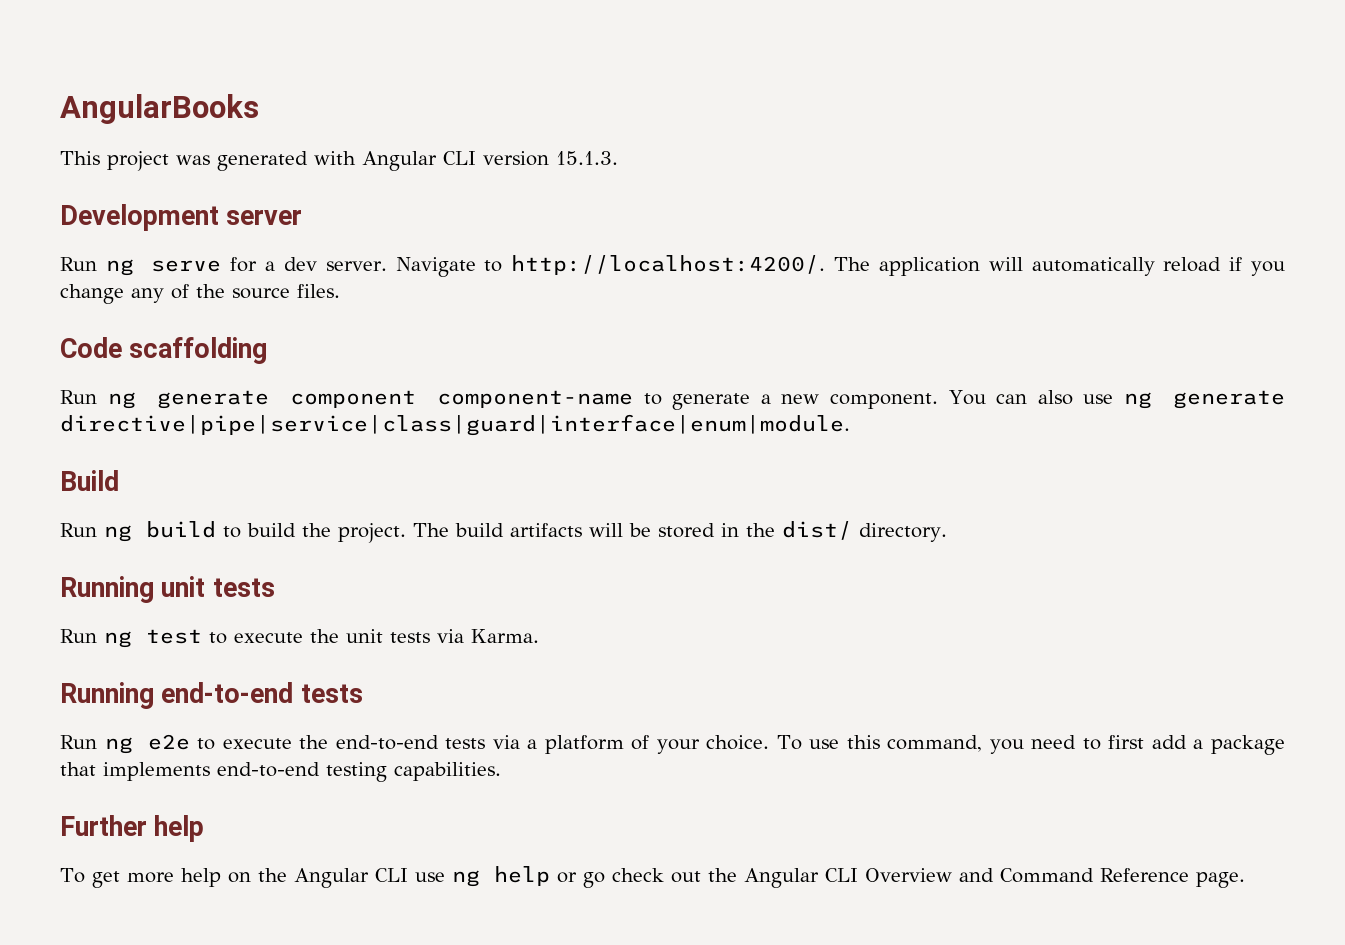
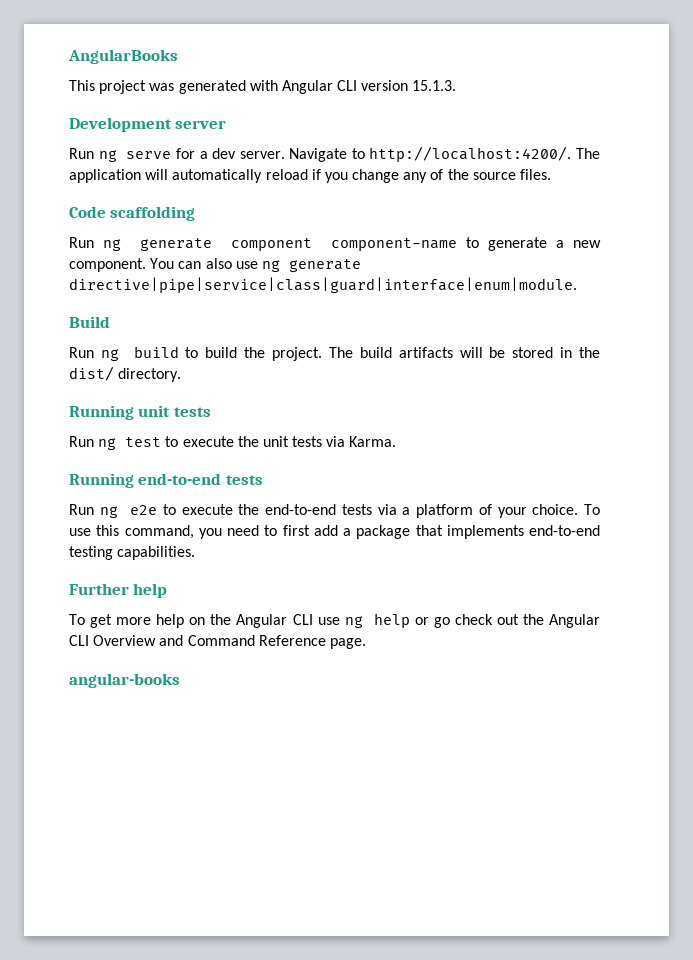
(1245, 880) none -> [69,673,180,688] // angular-books

